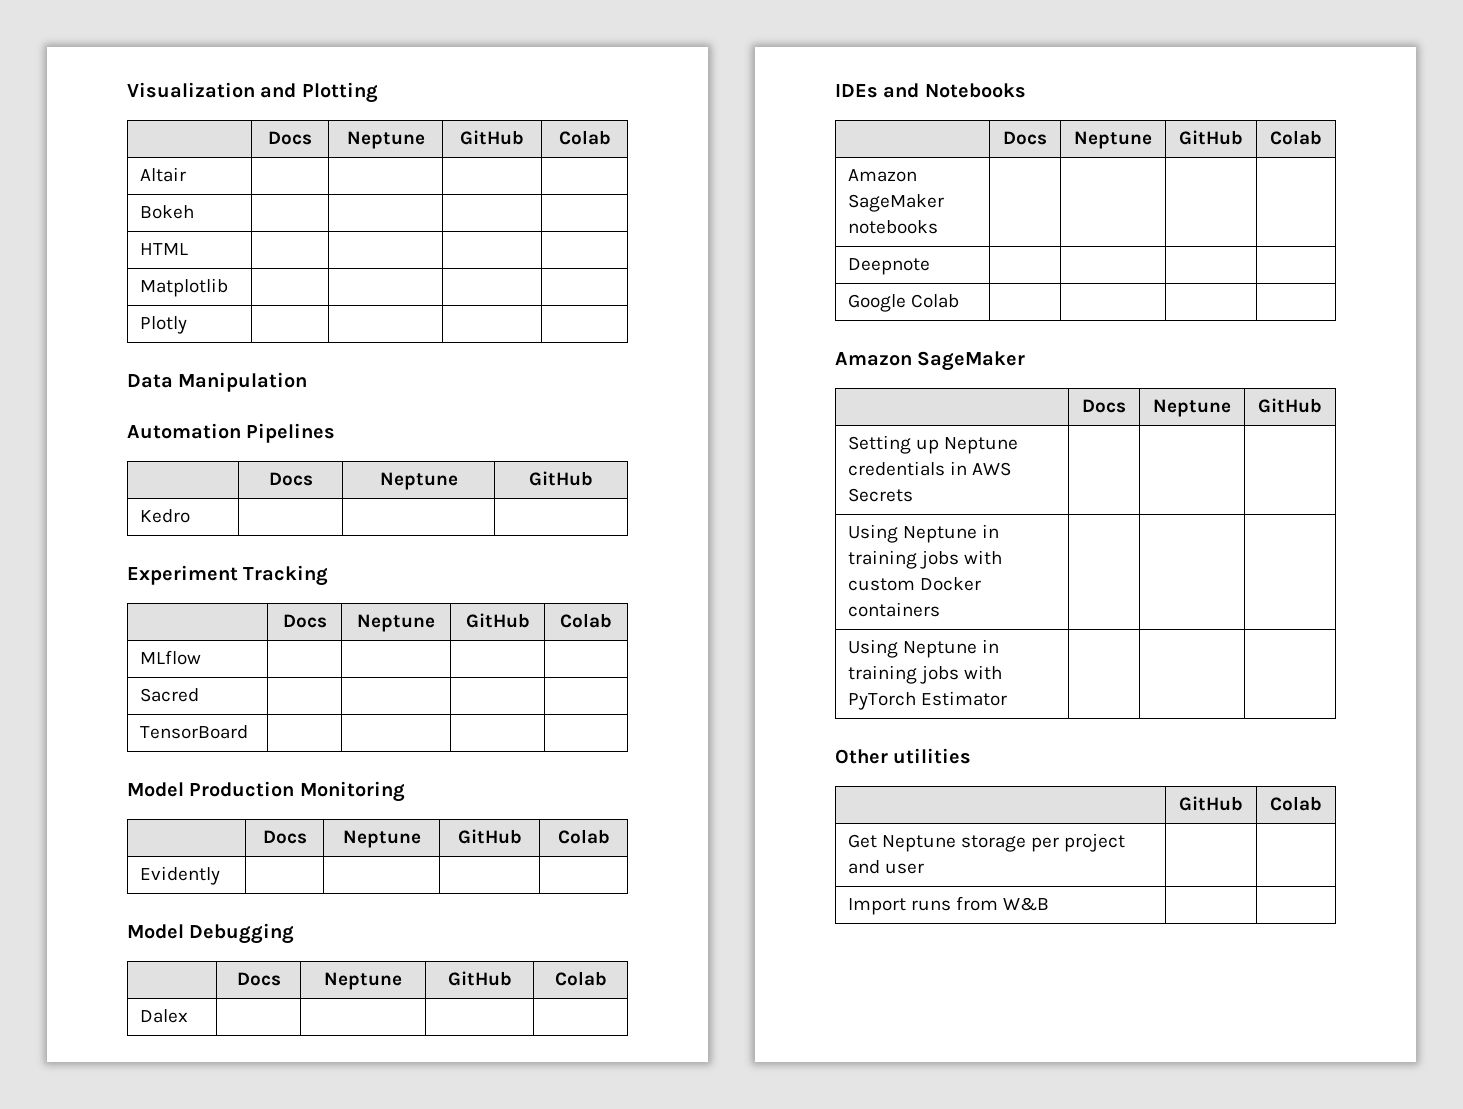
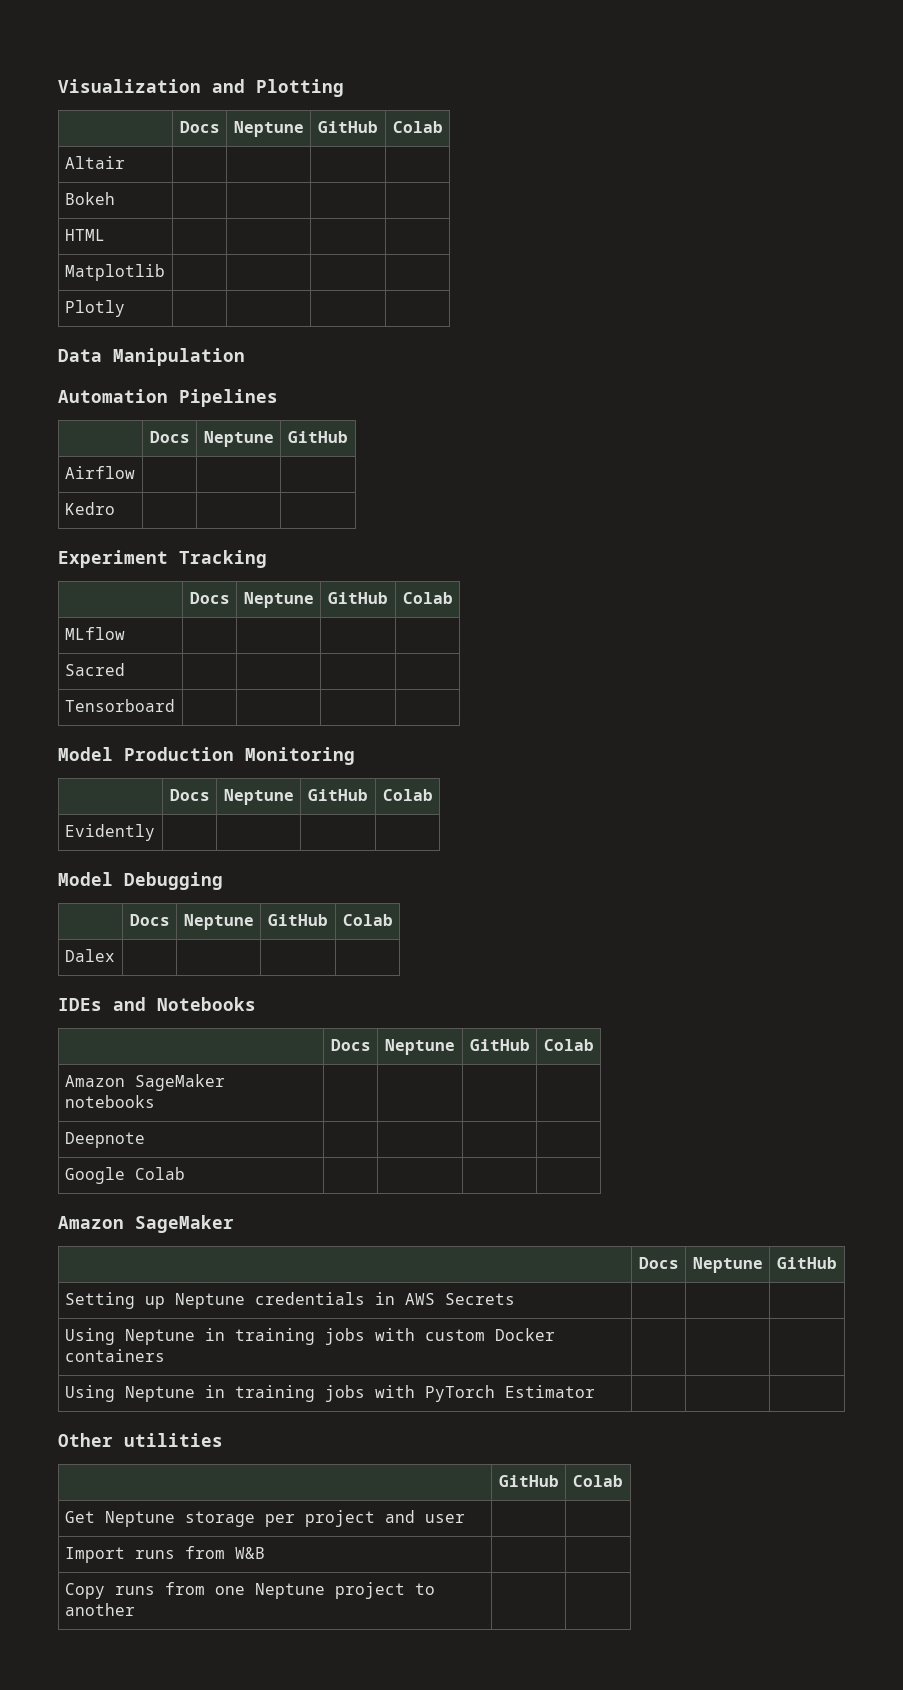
(593, 478) none -> [64,466,135,479] // Airflow | | |
[139,725,248,739] TensorBoard -> [64,699,175,712] Tensorboard
(1050, 904) none -> [64,1582,435,1599] [64,1603,135,1616] // Copy runs from one Neptune project to another | |

